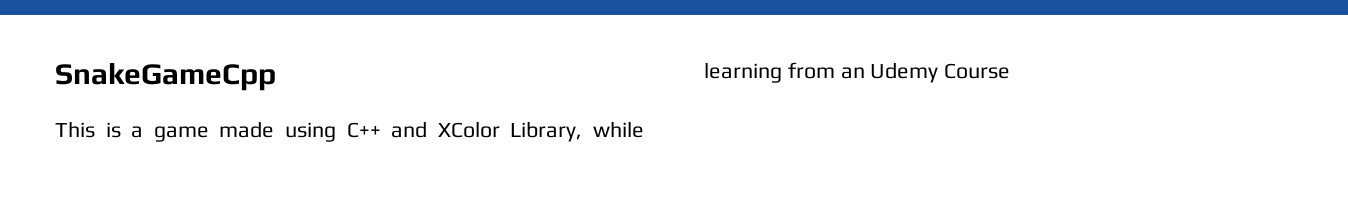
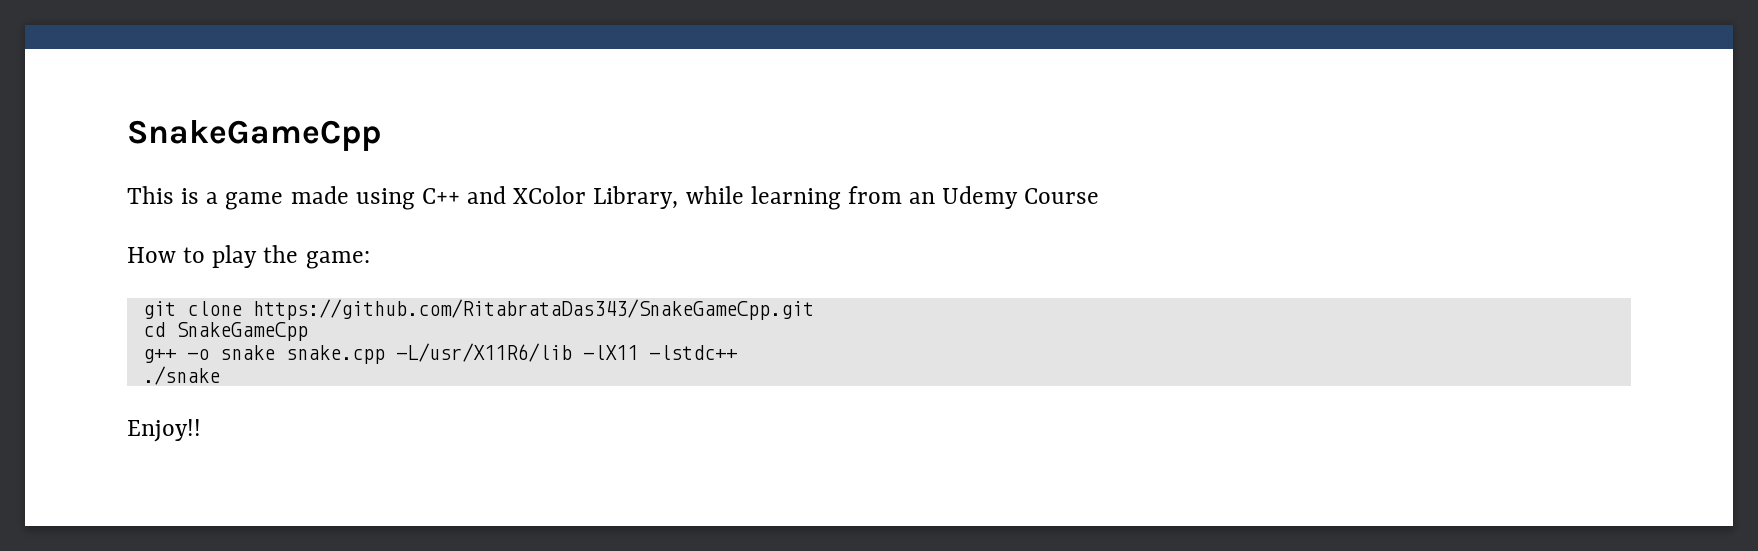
(1011, 71) none -> [127,245,370,269] [142,299,814,320] [142,322,308,341] [142,343,737,364] [142,366,220,385] [127,419,201,442] // How to play the game: // git clone https://github.com/RitabrataDas343/SnakeGameCpp.git // cd SnakeGameCpp // g++ -o snake snake.cpp -L/usr/X11R6/lib -lX11 -lstdc++ // ./snake // Enjoy!!

